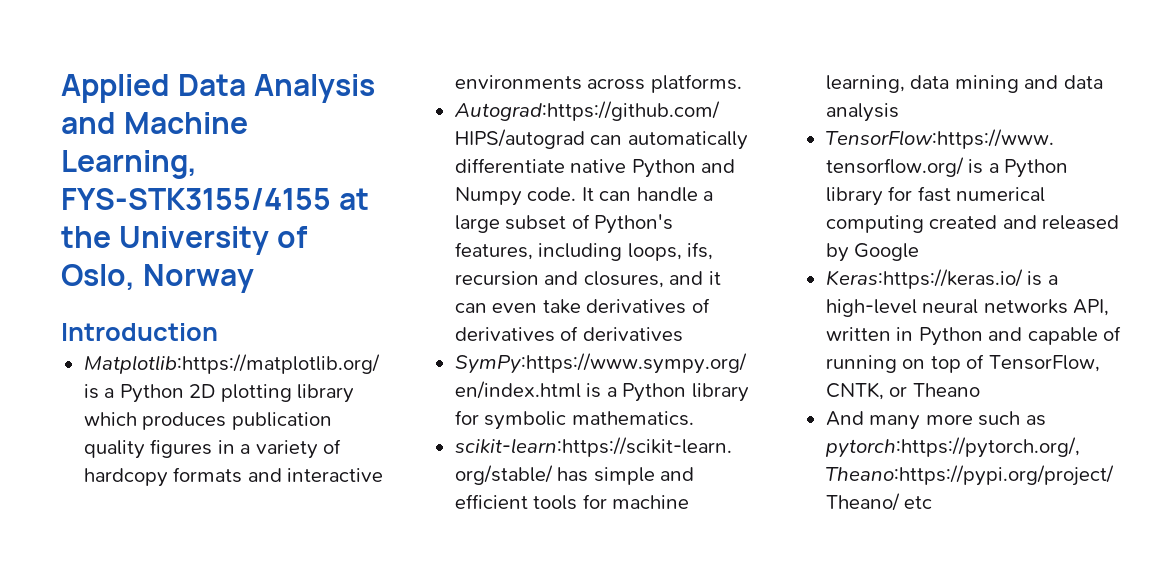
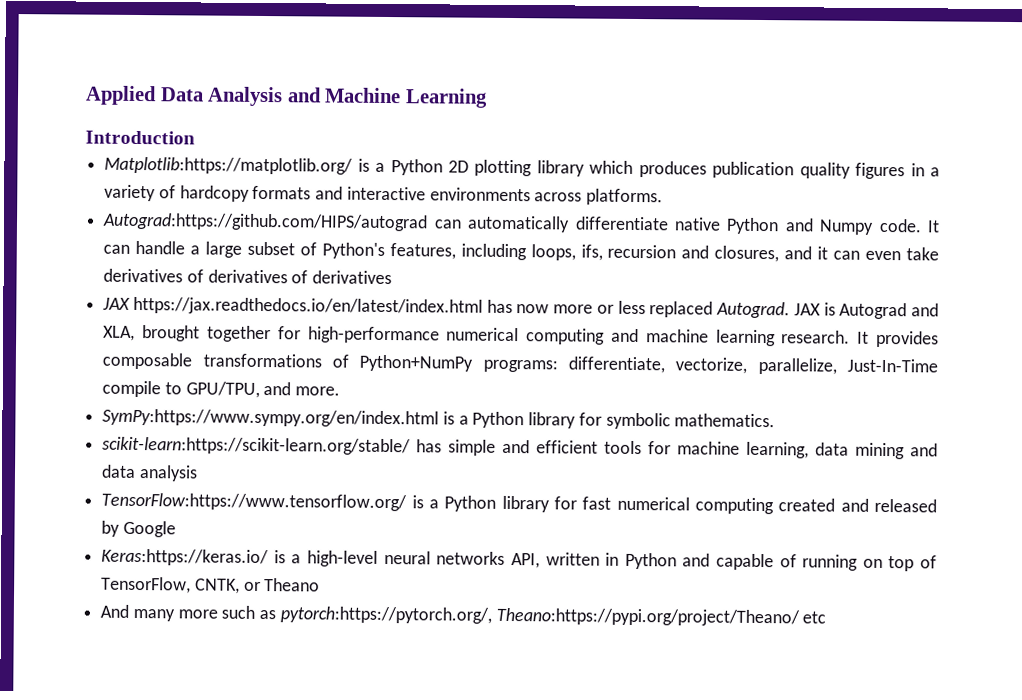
[61,150,197,179] [61,188,370,210] [61,226,309,255] [61,264,255,293] Learning, FYS-STK3155/4155 at the University of Oslo, Norway -> [404,88,488,108] Learning
(683, 334) none -> [102,296,939,320] [103,325,939,348] [102,352,938,375] [102,380,341,398] // JAX https://jax.readthedocs.io/en/latest/index.html has now more or less replaced Autograd. JAX is Autograd and XLA, brought together for high-performance numerical computing and machine learning research. It provides composable transformations of Python+NumPy programs: differentiate, vectorize, parallelize, Just-In-Time compile to GPU/TPU, and more.

